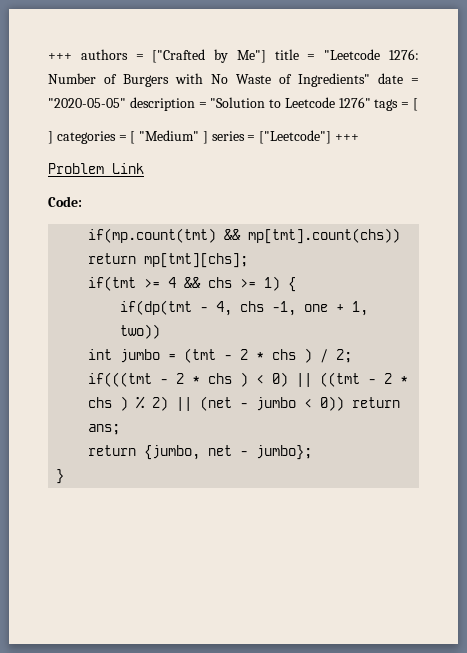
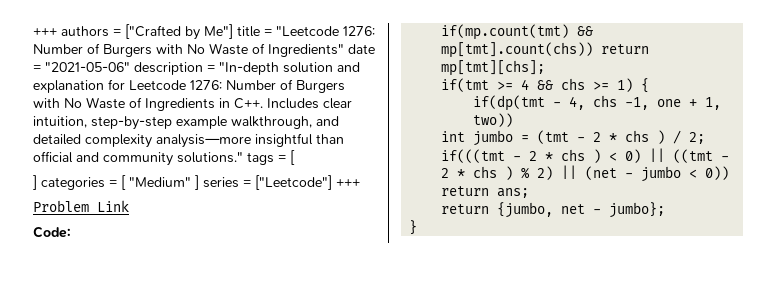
[48,98,126,108] "2020-05-05" -> [45,62,130,72] "2021-05-06"
[210,97,371,108] "Solution to Leetcode 1276" -> [219,62,360,75] [33,79,345,93] [33,97,352,111] [33,116,339,130] [33,133,344,148] [33,151,243,166] "In-depth solution and explanation for Leetcode 1276: Number of Burgers with No Waste of Ingredients in C++. Includes clear intuition, step-by-step example walkthrough, and detailed complexity analysis—more insightful than official and community solutions."

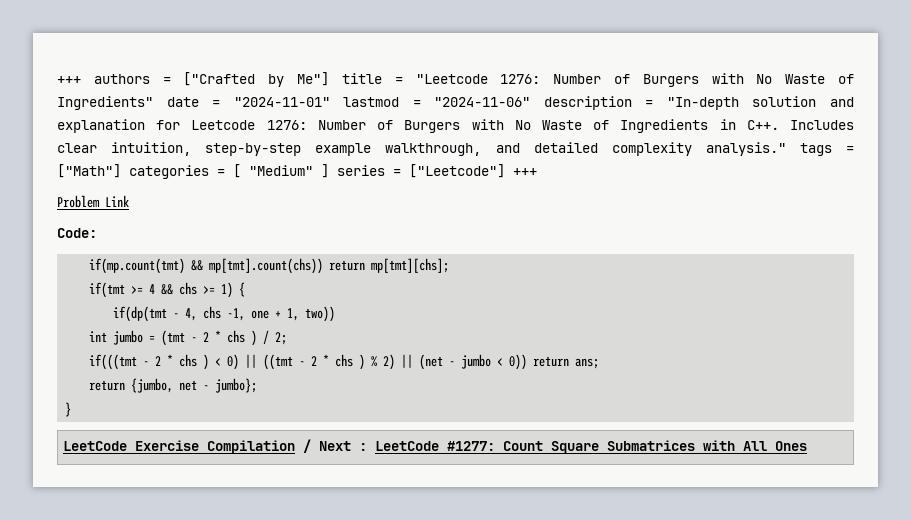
[45,62,130,72] "2021-05-06" -> [233,97,531,107] "2024-11-01" lastmod = "2024-11-06"
[156,133,344,148] [33,150,295,166] [33,175,37,190] analysis—more insightful than official and community solutions." tags = [ // ] -> [705,142,855,156] [57,164,121,178] analysis." tags = ["Math"]
(418, 227) none -> [63,439,808,454] // LeetCode Exercise Compilation / Next : LeetCode #1277: Count Square Submatrices with All Ones

